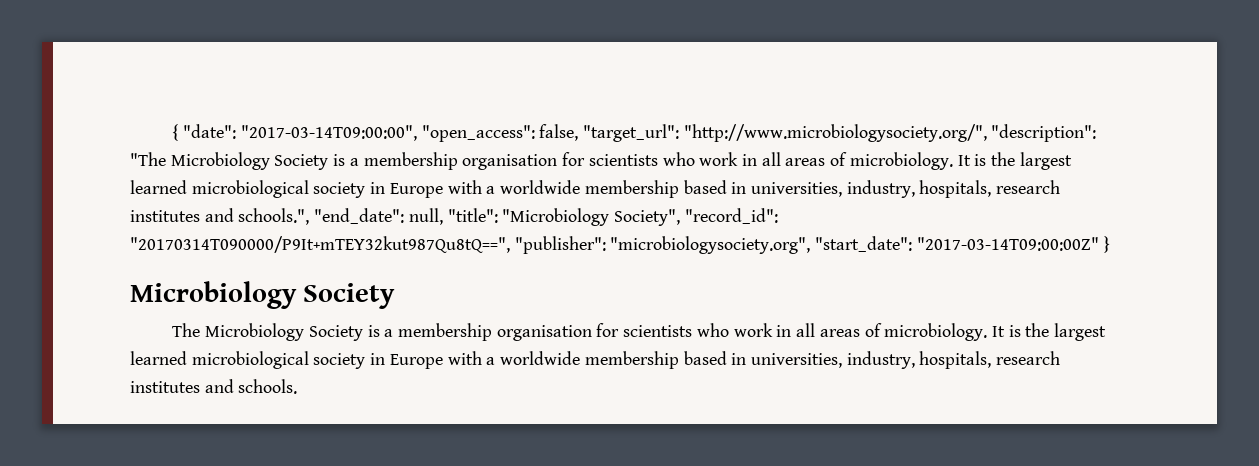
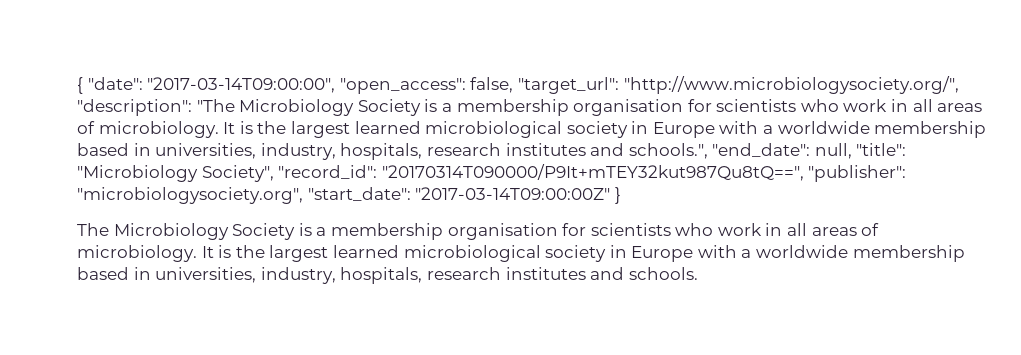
[130,281,396,309] // Microbiology Society -> (621, 195) none

